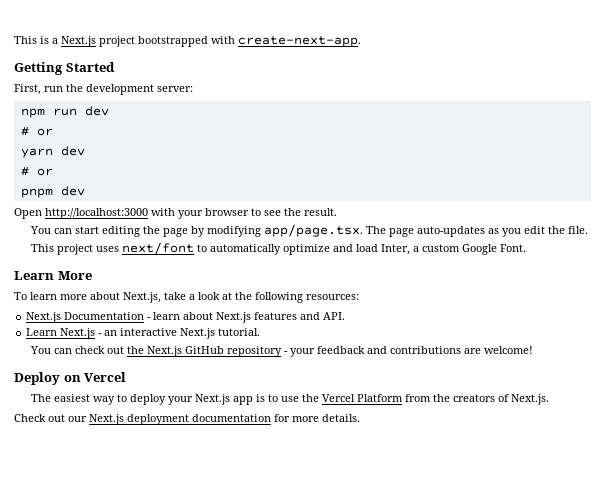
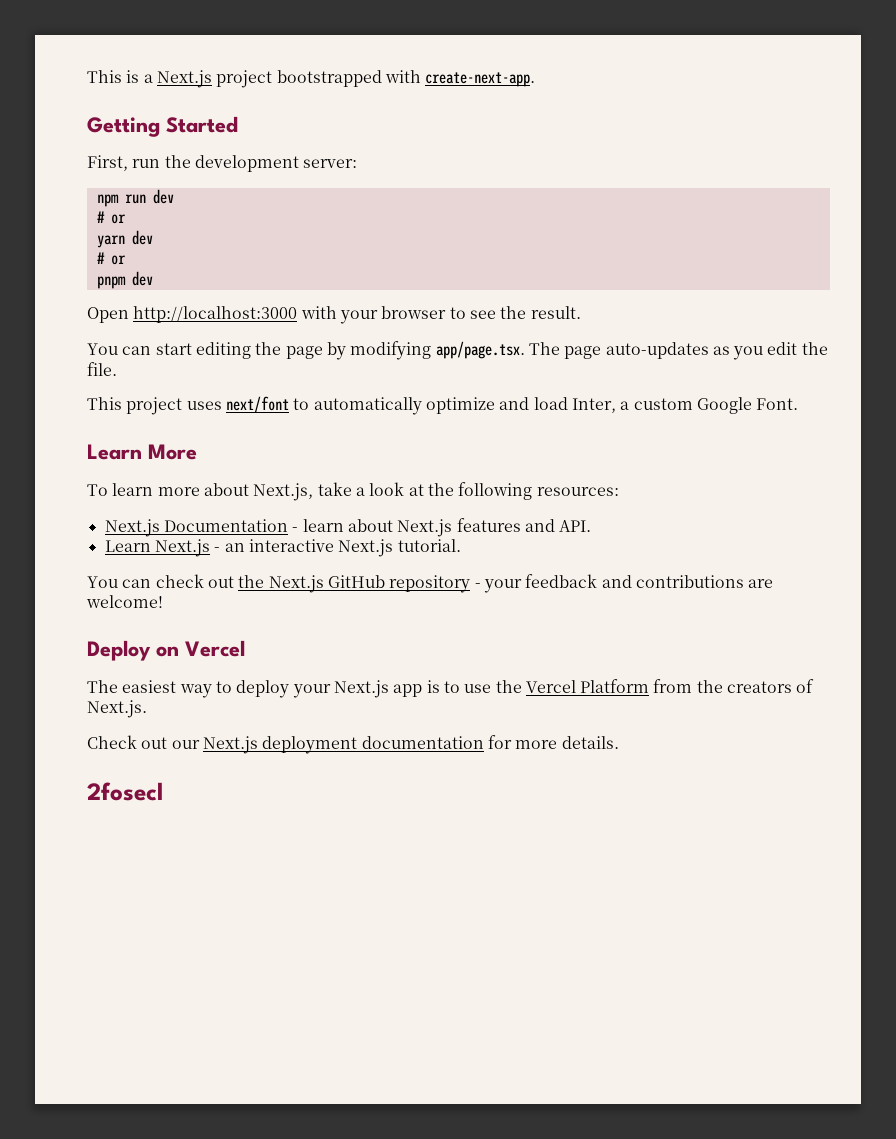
(360, 418) none -> [87,782,163,801] // 2fosecl

